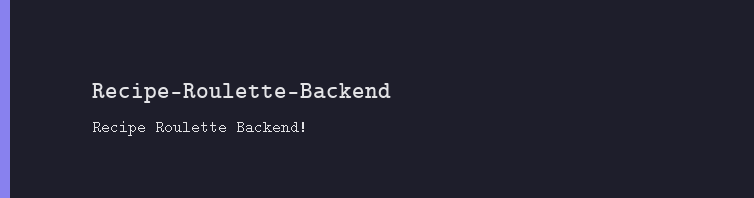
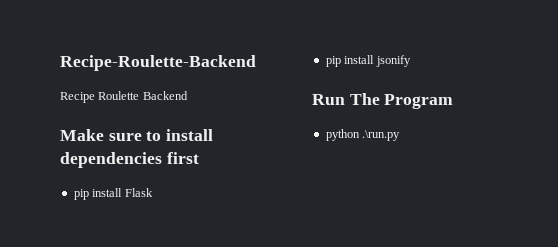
[236,120,308,134] Backend! -> [142,91,188,100] [60,129,214,141] [60,152,199,168] [73,188,153,200] [325,55,411,67] [312,93,454,109] [325,129,401,141] Backend // Make sure to install dependencies first // pip install Flask // pip install jsonify // Run The Program // python .\run.py

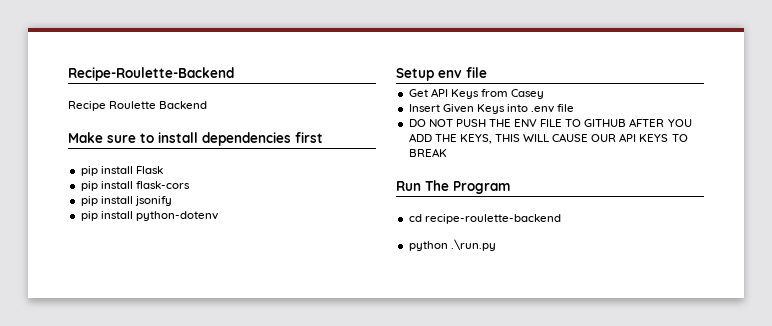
(153, 192) none -> [80,181,190,191] // pip install flask-cors
(411, 61) none -> [80,211,218,221] [396,67,487,81] [408,88,545,99] [408,104,575,114] [408,118,692,127] [408,133,688,144] [408,148,447,157] // pip install python-dotenv // Setup env file // Get API Keys from Casey // Insert Given Keys into .env file // DO NOT PUSH THE ENV FILE TO GITHUB AFTER YOU ADD THE KEYS, THIS WILL CAUSE OUR API KEYS TO BREAK
(454, 101) none -> [408,214,561,224] // cd recipe-roulette-backend

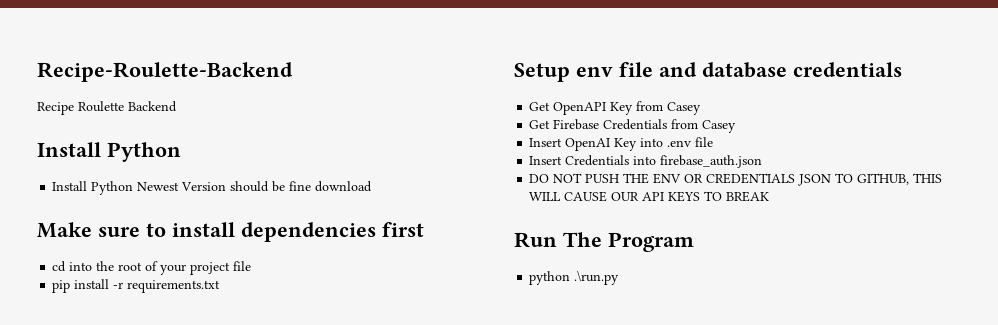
(208, 105) none -> [37,142,181,162] [52,181,373,195] // Install Python // Install Python Newest Version should be fine download
[80,166,163,176] [80,181,190,191] [80,196,172,206] [80,211,218,221] [396,67,487,81] [408,88,479,99] pip install Flask // pip install flask-cors // pip install jsonify // pip install python-dotenv // Setup env file // Get API Keys -> [52,261,252,275] [52,279,221,293] [514,62,902,82] [529,101,702,115] [529,119,668,130] cd into the root of your project file // pip install -r requirements.txt // Setup env file and database credentials // Get OpenAPI Key from Casey // Get Firebase Credentials
[442,104,505,114] Given Keys -> [565,138,638,151] OpenAI Key
(575, 108) none -> [529,155,763,168] // Insert Credentials into firebase_auth.json
[540,118,692,127] [408,133,492,144] FILE TO GITHUB AFTER YOU ADD THE KEYS, -> [684,173,910,186] OR CREDENTIALS JSON TO GITHUB,
[408,214,561,224] // cd recipe-roulette-backend -> (694, 242) none

